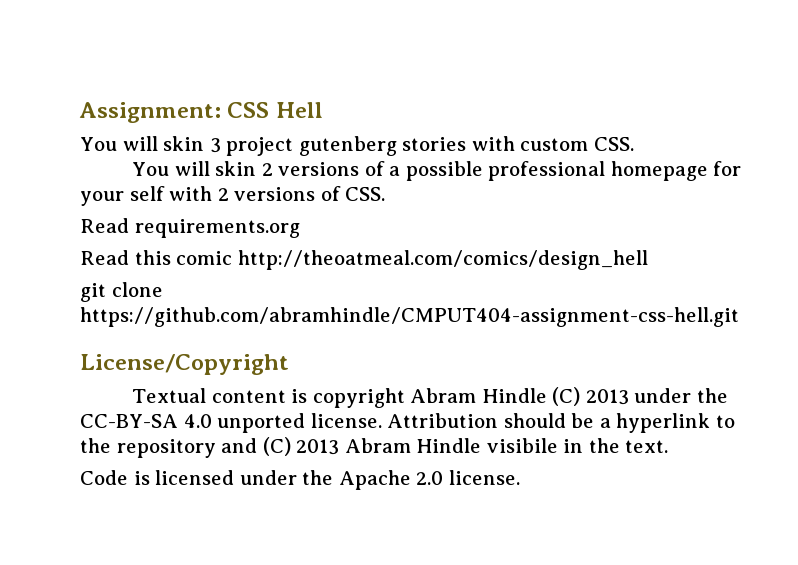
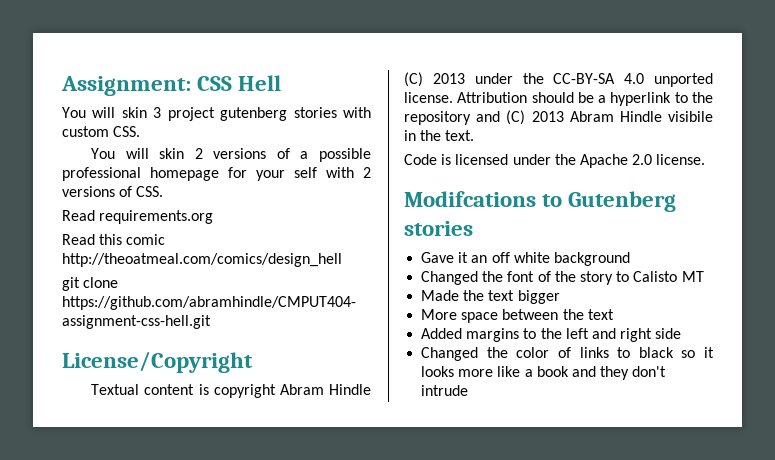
(520, 477) none -> [404,191,677,212] [404,221,473,236] [421,252,630,266] [421,271,704,285] [421,290,560,304] [421,309,614,323] [421,328,682,342] [421,347,714,361] [421,366,667,380] [421,385,469,396] // Modifcations to Gutenberg stories // Gave it an off white background // Changed the font of the story to Calisto MT // Made the text bigger // More space between the text // Added margins to the left and right side // Changed the color of links to black so it looks more like a book and they don't intrude

